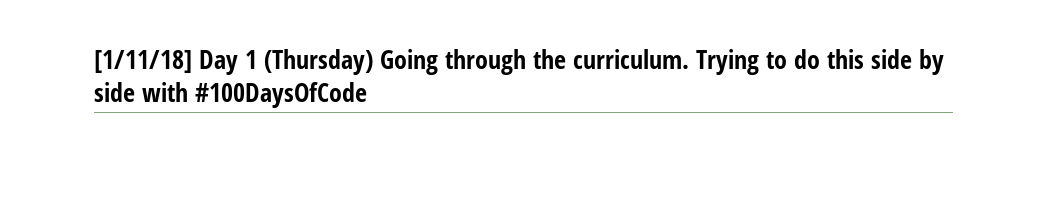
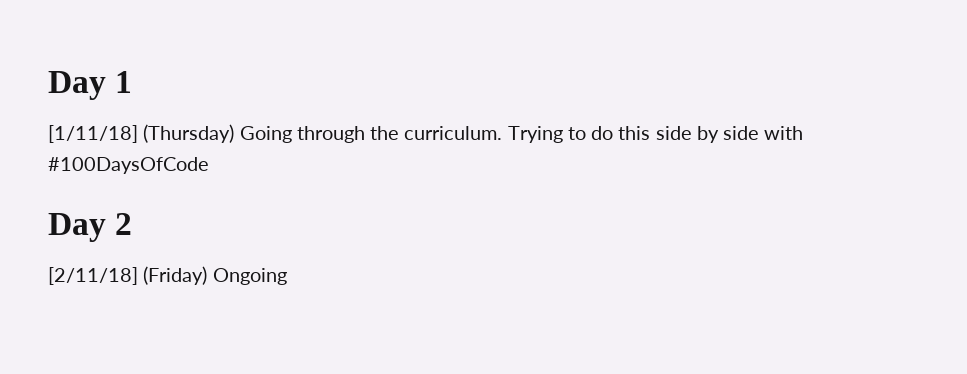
[94,50,192,73] [1/11/18] -> (48, 85) none
(258, 59) none -> [48,125,138,143] // [1/11/18]
(368, 95) none -> [48,213,133,242] [48,266,287,285] // Day 2 // [2/11/18] (Friday) Ongoing

